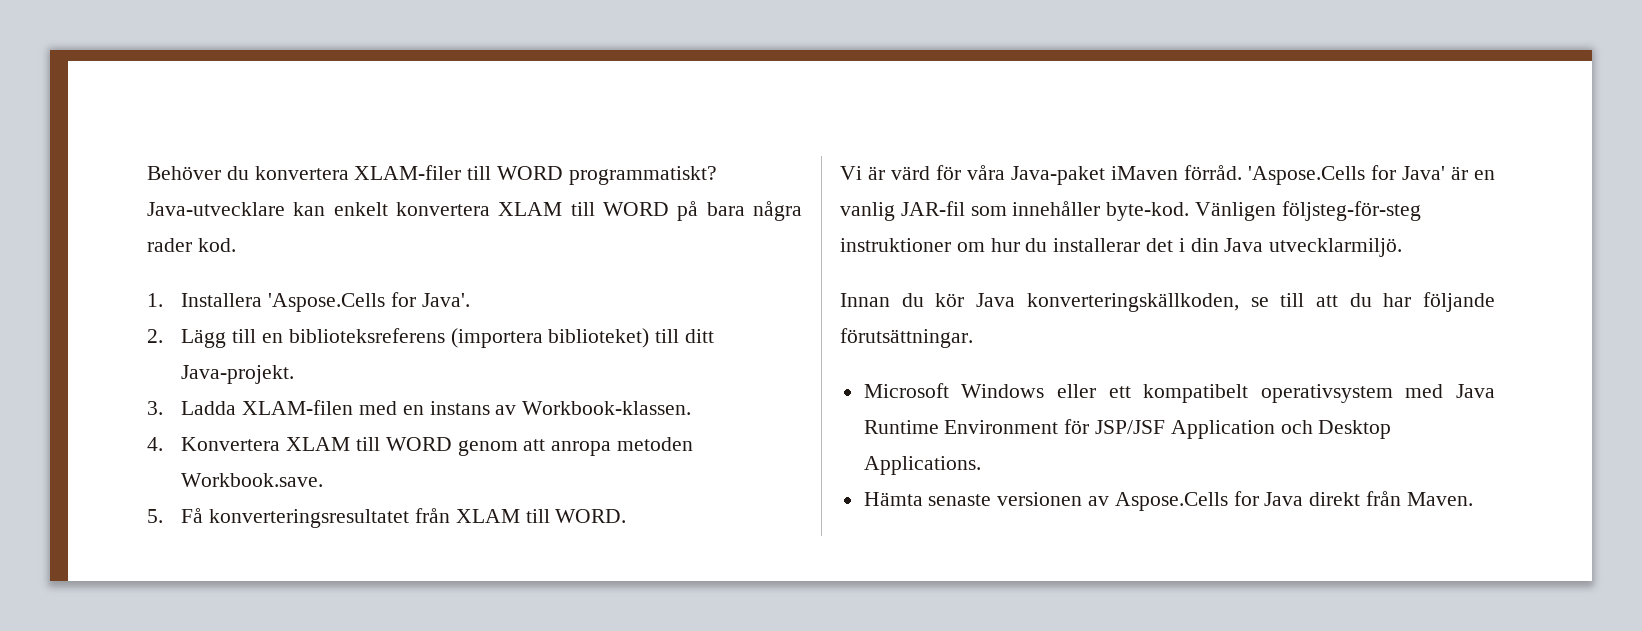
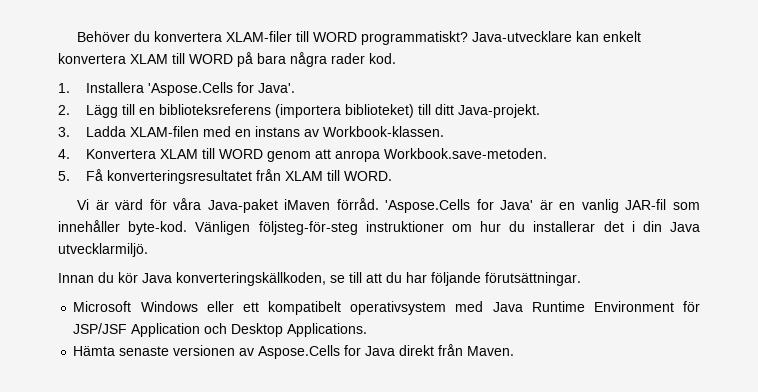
[617,437,694,451] [181,473,324,487] metoden Workbook.save. -> [383,148,547,159] Workbook.save-metoden.

